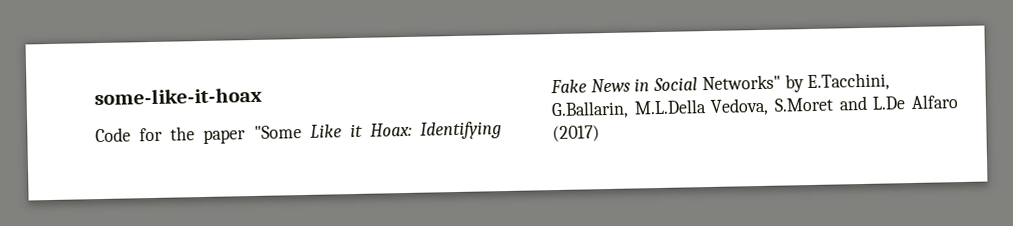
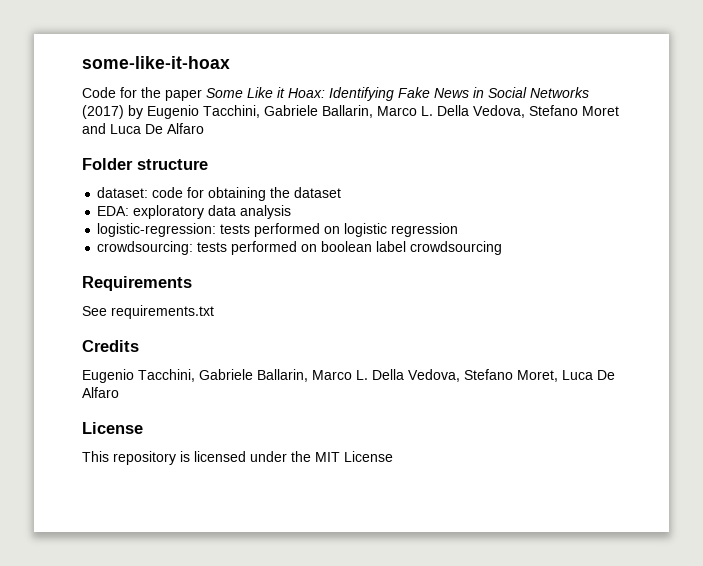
[253,125,302,139] "Some -> [206,88,243,98] Some
[701,72,891,93] [551,94,958,120] [552,125,600,143] Networks" by E.Tacchini, G.Ballarin, M.L.Della Vedova, S.Moret and L.De Alfaro (2017) -> [530,87,589,98] [82,105,619,119] [82,123,204,134] [82,158,208,170] [97,187,342,201] [97,205,292,219] [97,223,459,237] [97,241,503,255] [82,276,192,291] [82,305,214,319] [82,340,139,352] [82,369,615,383] [82,387,119,398] [82,422,143,434] [82,451,393,465] Networks (2017) by Eugenio Tacchini, Gabriele Ballarin, Marco L. Della Vedova, Stefano Moret and Luca De Alfaro // Folder structure // dataset: code for obtaining the dataset // EDA: exploratory data analysis // logistic-regression: tests performed on logistic regression // crowdsourcing: tests performed on boolean label crowdsourcing // Requirements // See requirements.txt // Credits // Eugenio Tacchini, Gabriele Ballarin, Marco L. Della Vedova, Stefano Moret, Luca De Alfaro // License // This repository is licensed under the MIT License

